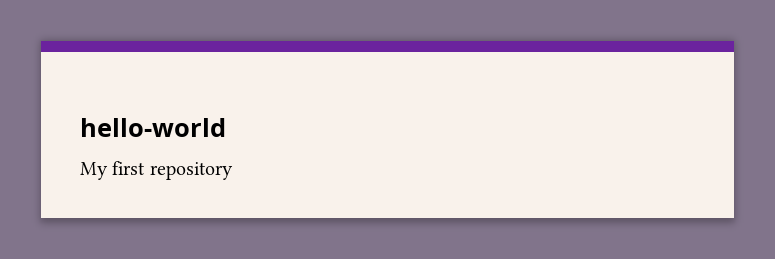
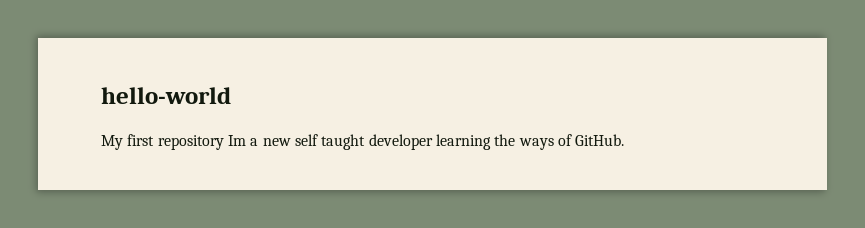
(233, 171) none -> [227,134,625,150] Im a new self taught developer learning the ways of GitHub.

